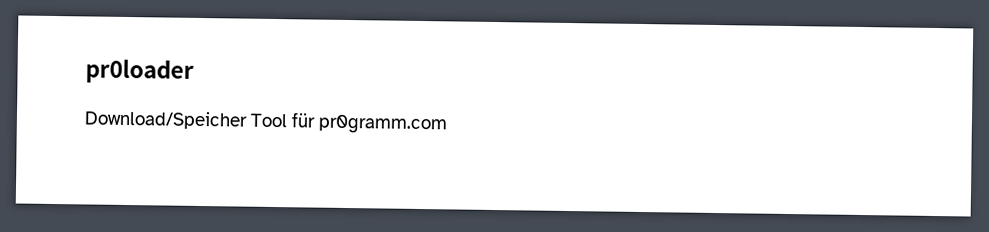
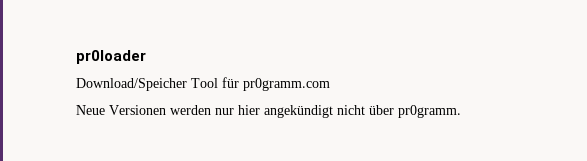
(448, 124) none -> [76,105,461,118] // Neue Versionen werden nur hier angekündigt nicht über pr0gramm.

